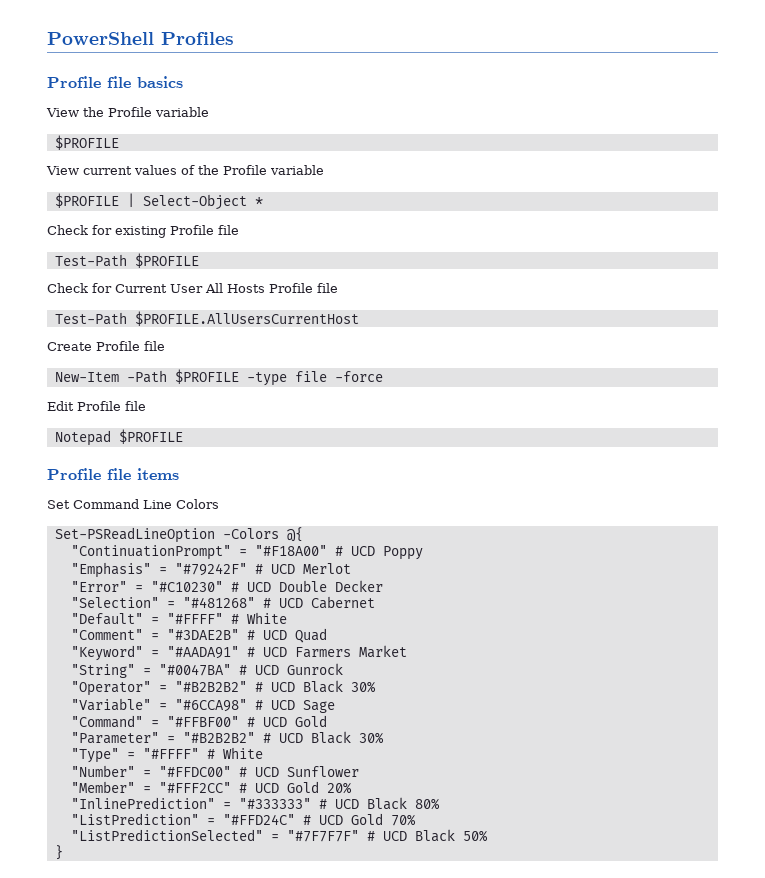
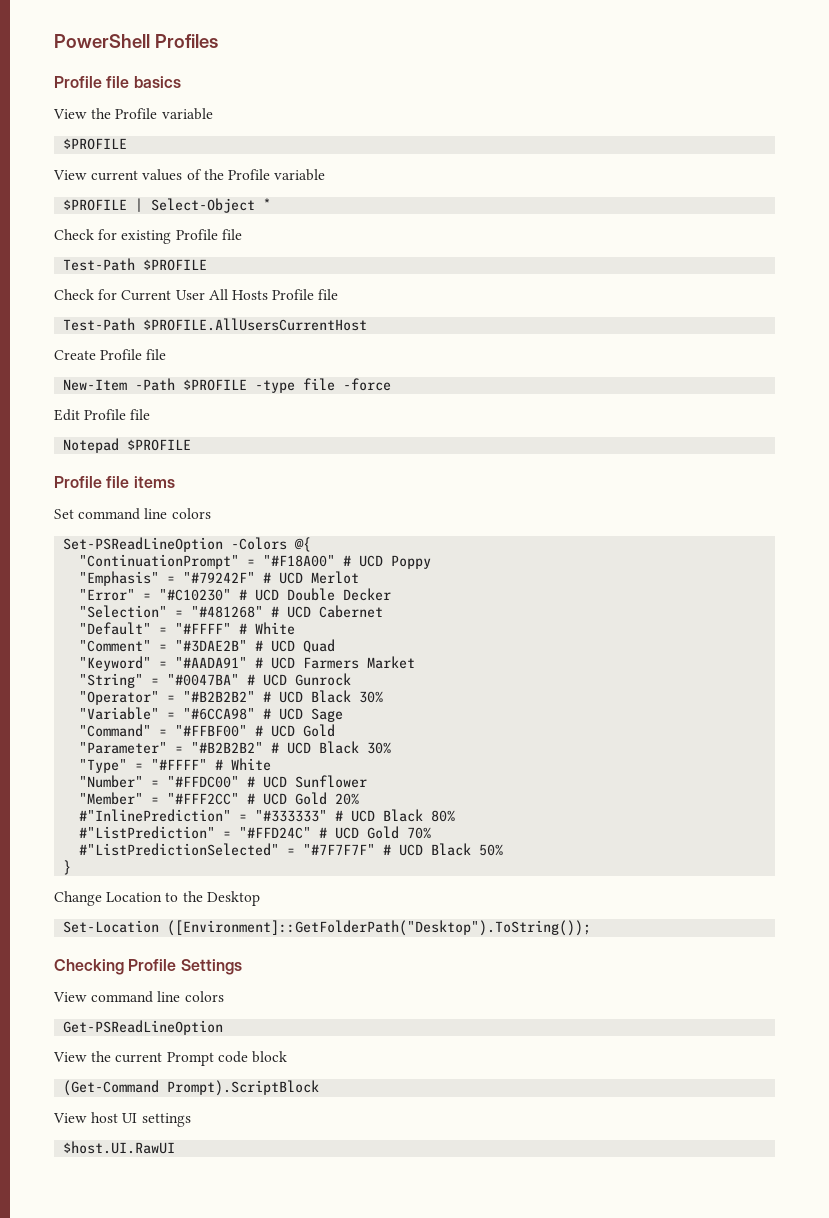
[73,499,219,509] Command Line Colors -> [78,508,211,520] command line colors
[70,797,215,809] "InlinePrediction" -> [79,809,232,822] #"InlinePrediction"
[70,813,199,825] "ListPrediction" -> [79,826,216,839] #"ListPrediction"
[70,829,263,841] "ListPredictionSelected" -> [79,843,280,856] #"ListPredictionSelected"
(63, 852) none -> [54,891,260,906] [63,920,592,936] [54,959,242,975] [53,991,224,1003] [63,1020,224,1035] [53,1051,287,1066] [63,1080,320,1096] [53,1112,191,1127] [63,1141,176,1154] // Change Location to the Desktop // Set-Location ([Environment]::GetFolderPath("Desktop").ToString()); // Checking Profile Settings // View command line colors // Get-PSReadLineOption // View the current Prompt code block // (Get-Command Prompt).ScriptBlock // View host UI settings // $host.UI.RawUI

